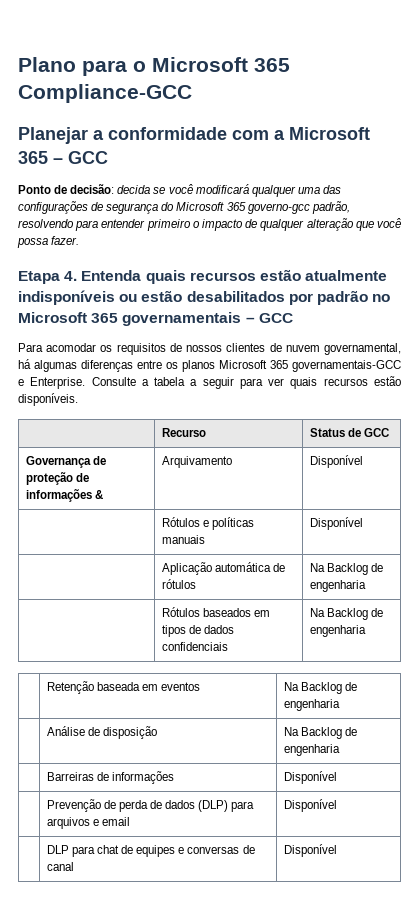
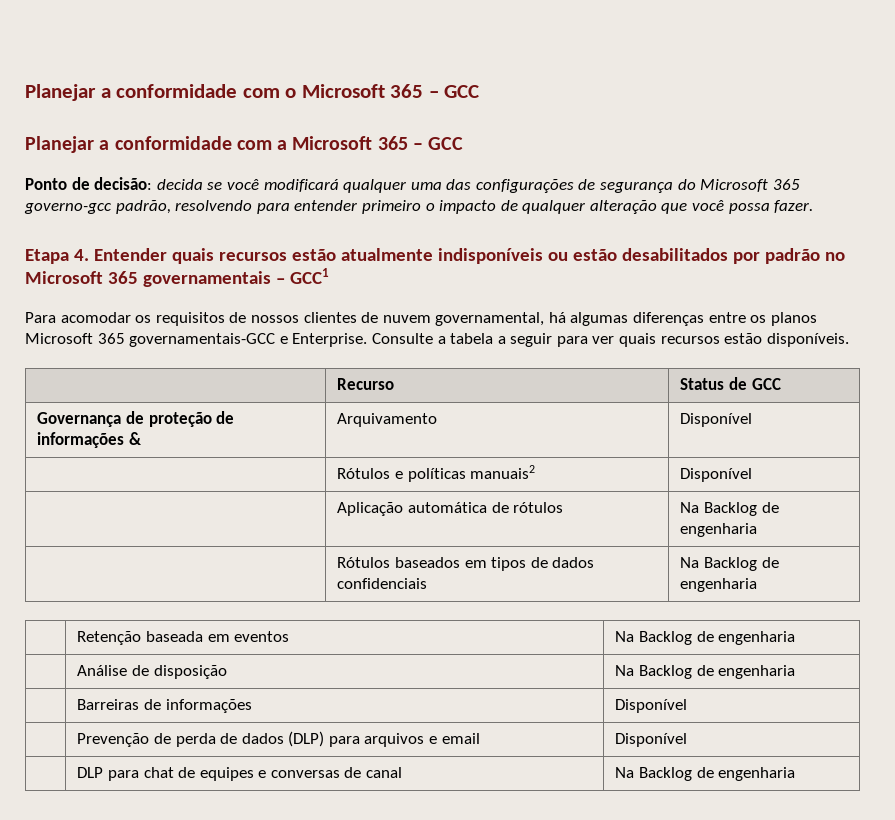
[18,57,127,76] Plano para -> [25,84,280,101] Planejar a conformidade com
[18,84,192,103] Compliance-GCC -> [428,85,480,98] – GCC
[81,270,142,281] Entenda -> [93,248,167,261] Entender
[258,313,293,323] GCC -> [289,268,329,284] GCC1
[161,535,205,544] manuais -> [470,465,536,479] manuais2
[283,844,337,857] Disponível -> [615,767,796,781] Na Backlog de engenharia

